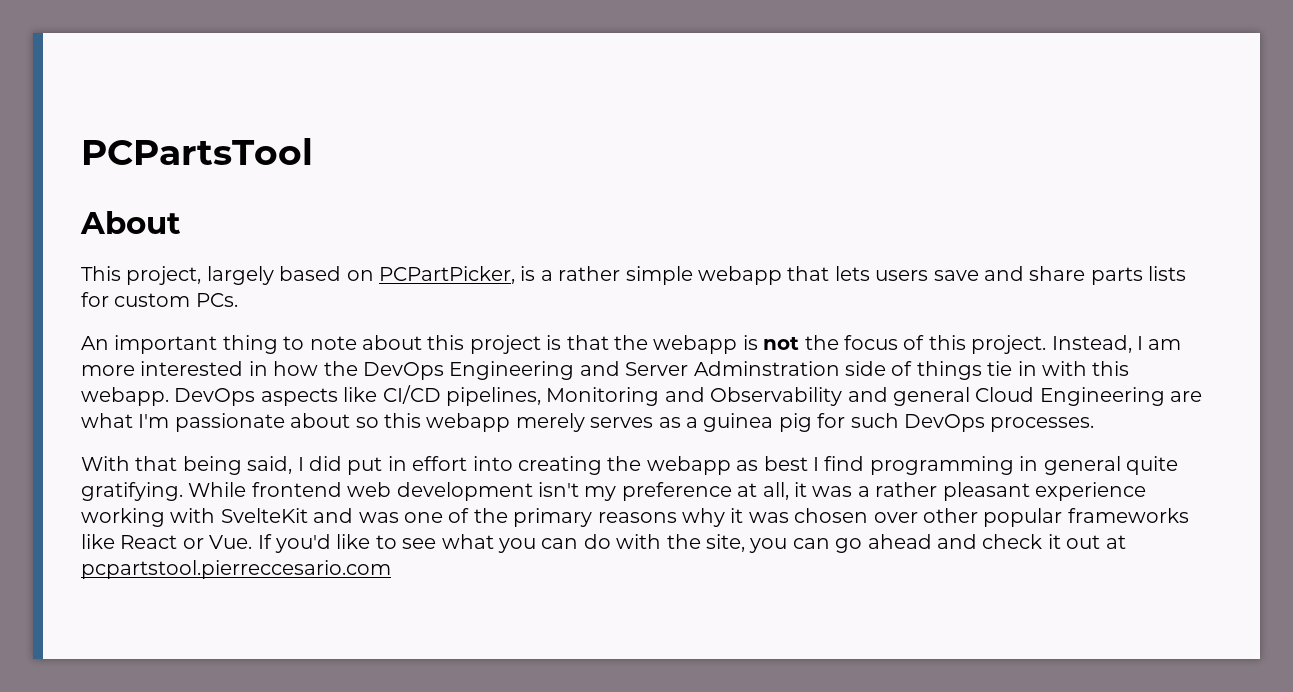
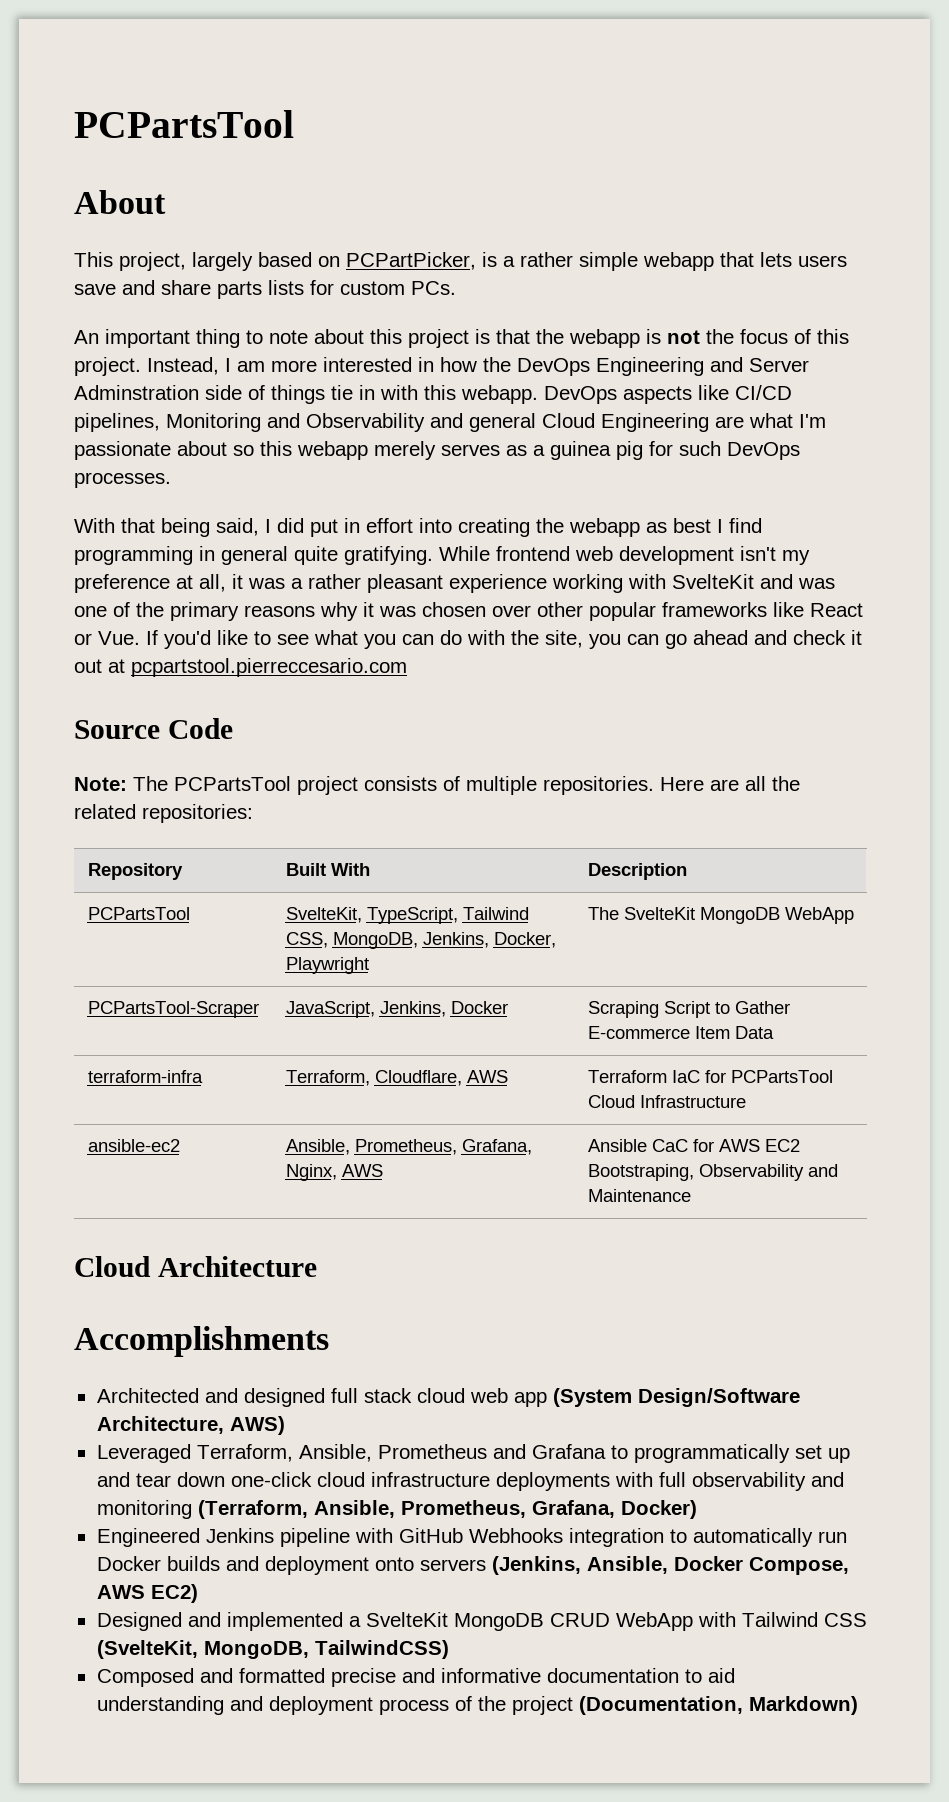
(391, 569) none -> [74,718,233,739] [74,776,800,795] [74,804,253,823] [87,863,183,880] [285,863,370,876] [587,863,687,880] [87,907,190,920] [285,907,529,924] [285,932,556,949] [285,957,369,974] [587,907,854,924] [87,1001,259,1018] [285,1001,508,1018] [587,1001,790,1018] [587,1026,774,1039] [87,1070,203,1083] [285,1070,508,1086] [587,1070,833,1083] [587,1095,746,1108] [87,1139,180,1152] [285,1139,532,1155] [285,1164,383,1181] [587,1139,800,1152] [587,1164,838,1181] [587,1189,691,1202] [74,1256,317,1277] [74,1326,329,1357] [96,1388,800,1407] [96,1416,285,1435] [96,1444,850,1463] [96,1472,844,1491] [96,1500,697,1519] [96,1528,847,1547] [96,1556,849,1575] [96,1584,198,1603] [96,1612,867,1631] [96,1640,449,1659] [96,1668,735,1687] [96,1696,858,1715] // Source Code // Note: The PCPartsTool project consists of multiple repositories. Here are all the related repositories: // Repository | Built With | Description // PCPartsTool | SvelteKit, TypeScript, Tailwind CSS, MongoDB, Jenkins, Docker, Playwright | The SvelteKit MongoDB WebApp // PCPartsTool-Scraper | JavaScript, Jenkins, Docker | Scraping Script to Gather E-commerce Item Data // terraform-infra | Terraform, Cloudflare, AWS | Terraform IaC for PCPartsTool Cloud Infrastructure // ansible-ec2 | Ansible, Prometheus, Grafana, Nginx, AWS | Ansible CaC for AWS EC2 Bootstraping, Observability and Maintenance // Cloud Architecture // Accomplishments // Architected and designed full stack cloud web app (System Design/Software Architecture, AWS) // Leveraged Terraform, Ansible, Prometheus and Grafana to programmatically set up and tear down one-click cloud infrastructure deployments with full observability and monitoring (Terraform, Ansible, Prometheus, Grafana, Docker) // Engineered Jenkins pipeline with GitHub Webhooks integration to automatically run Docker builds and deployment onto servers (Jenkins, Ansible, Docker Compose, AWS EC2) // Designed and implemented a SvelteKit MongoDB CRUD WebApp with Tailwind CSS (SvelteKit, MongoDB, TailwindCSS) // Composed and formatted precise and informative documentation to aid understanding and deployment process of the project (Documentation, Markdown)

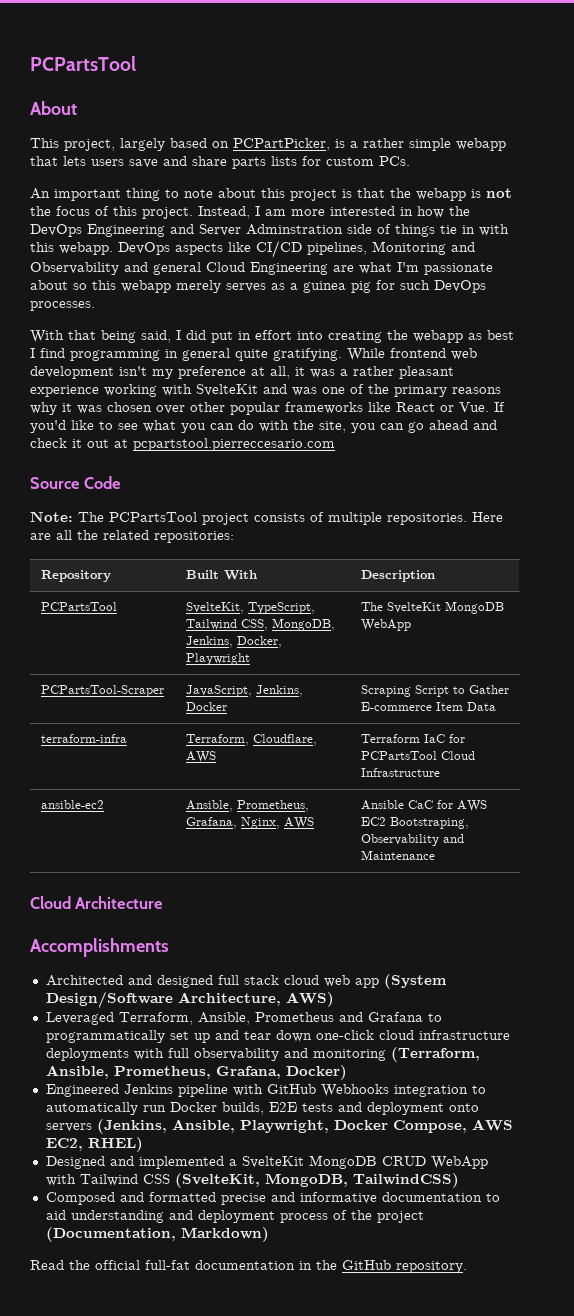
[166,1556,220,1571] builds -> [221,1102,333,1115] builds, E2E tests
(668, 1565) none -> [239,1120,329,1133] Playwright,
[150,1584,198,1603] EC2) -> [45,1137,143,1152] EC2, RHEL)
(858, 1705) none -> [30,1260,467,1273] // Read the official full-fat documentation in the GitHub repository.

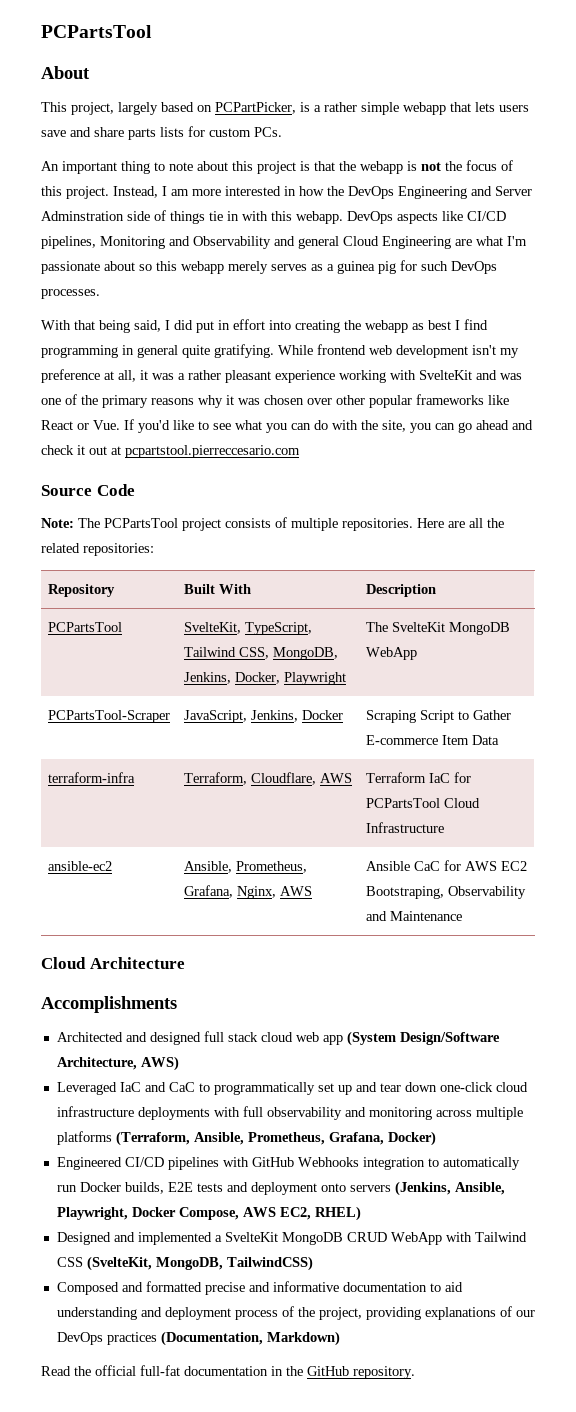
[118,1012,423,1025] Terraform, Ansible, Prometheus and Grafana -> [119,1082,195,1092] IaC and CaC
(386, 1055) none -> [435,1107,523,1120] [56,1131,112,1145] across multiple platforms
[123,1084,228,1097] Jenkins pipeline -> [124,1157,219,1170] CI/CD pipelines
[376,1211,424,1223] project -> [318,1306,535,1320] [56,1332,157,1345] project, providing explanations of our DevOps practices

